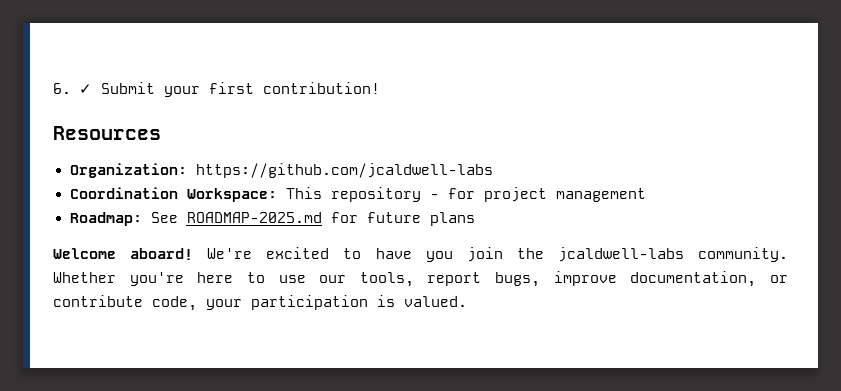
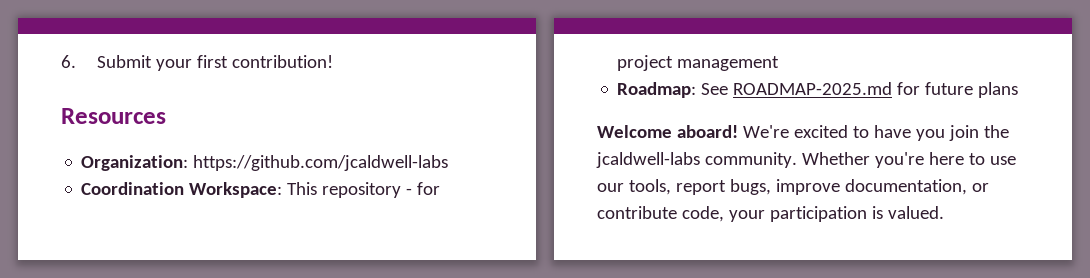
[78,84,92,94] ✓ -> (76, 61) none

